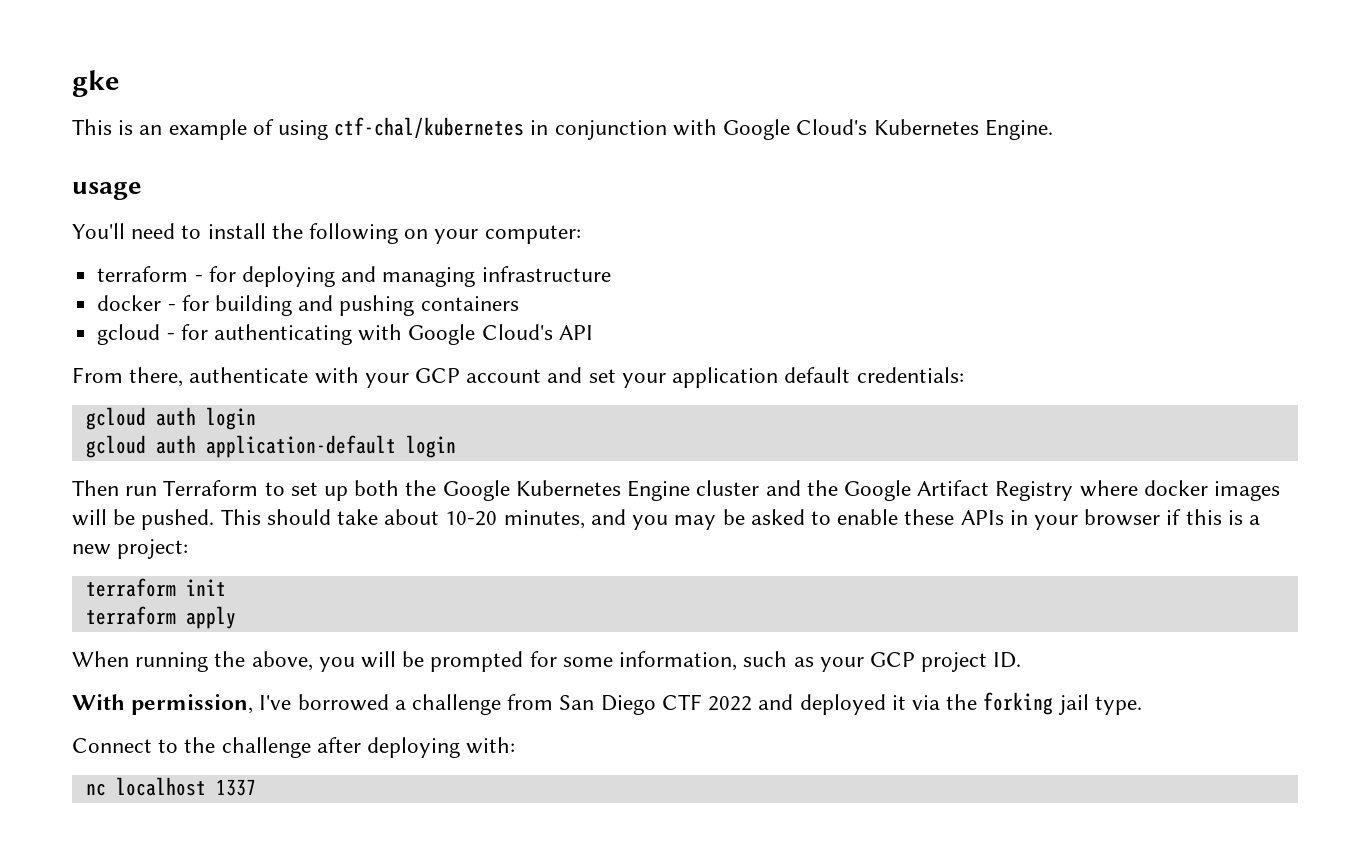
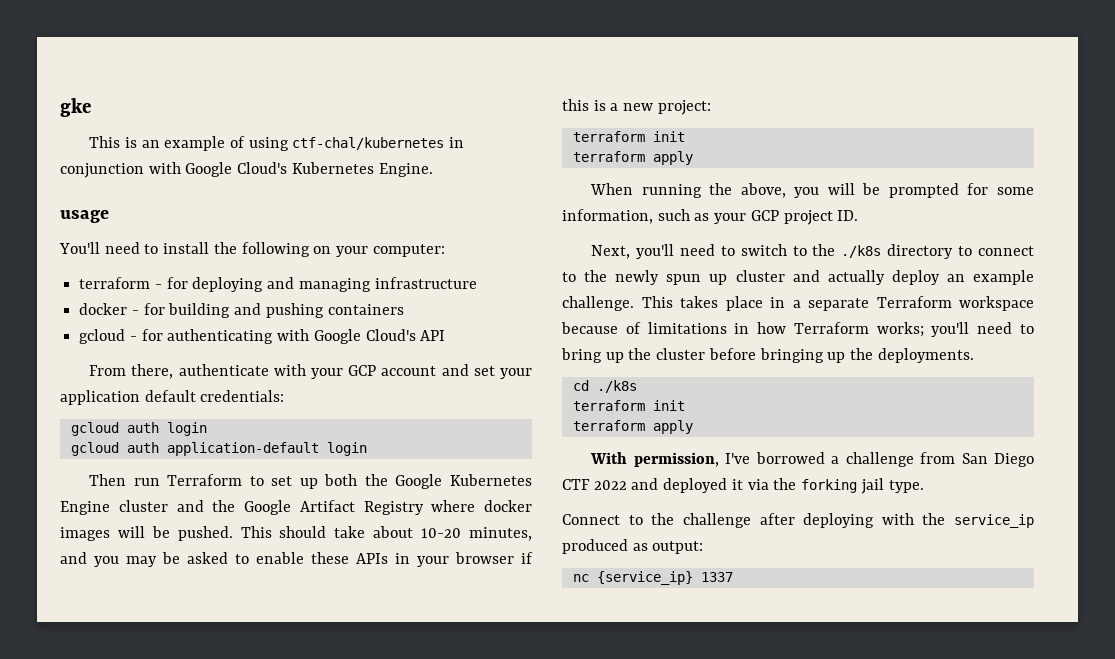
(1022, 660) none -> [591,244,1034,259] [562,270,1034,285] [562,296,1034,311] [561,322,1034,337] [561,348,974,363] [572,380,637,393] [572,400,685,411] [572,420,693,434] // Next, you'll need to switch to the ./k8s directory to connect to the newly spun up cluster and actually deploy an example challenge. This takes place in a separate Terraform workspace because of limitations in how Terraform works; you'll need to bring up the cluster before bringing up the deployments. // cd ./k8s // terraform init // terraform apply
[466,737,516,754] with: -> [881,513,1034,528] [562,539,704,554] with the service_ip produced as output:
[115,777,206,796] localhost -> [596,571,693,585] {service_ip}

